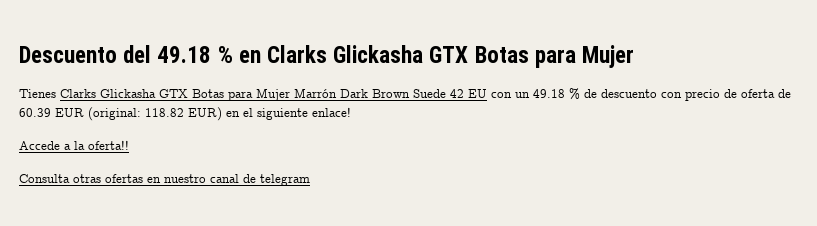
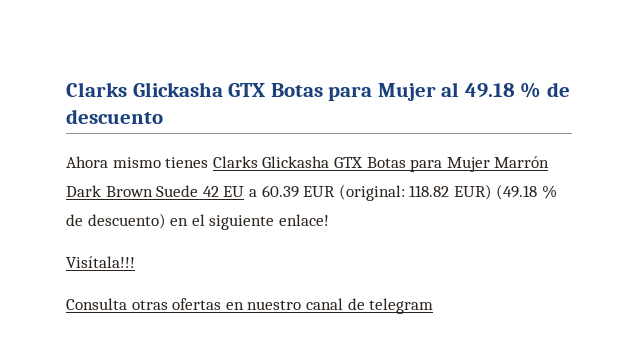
[19,45,635,68] [19,89,56,98] Descuento del 49.18 % en Clarks Glickasha GTX Botas para Mujer // Tienes -> [66,82,570,101] [66,109,163,124] [66,156,209,168] Clarks Glickasha GTX Botas para Mujer al 49.18 % de descuento // Ahora mismo tienes
[491,88,791,101] con un 49.18 % de descuento con precio de oferta de -> [248,189,257,197] a
(222, 114) none -> [496,184,558,200] [66,213,166,229] (49.18 % de descuento)
[19,140,129,150] Accede a la oferta!! -> [66,256,135,268] Visítala!!!

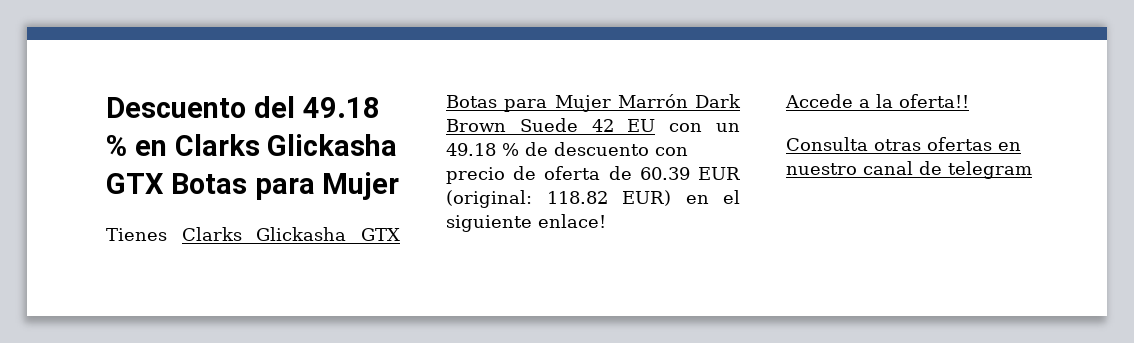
[66,82,570,101] [66,109,163,124] [66,156,209,168] Clarks Glickasha GTX Botas para Mujer al 49.18 % de descuento // Ahora mismo tienes -> [106,96,380,118] [106,134,398,156] [106,172,400,200] [106,228,167,241] Descuento del 49.18 % en Clarks Glickasha GTX Botas para Mujer // Tienes
[248,189,257,197] a -> [669,123,740,132] [446,142,688,156] [446,166,632,184] con un 49.18 % de descuento con precio de oferta de
[496,184,558,200] [66,213,166,229] (49.18 % de descuento) -> (671, 198) none
[66,256,135,268] Visítala!!! -> [785,94,969,108] Accede a la oferta!!

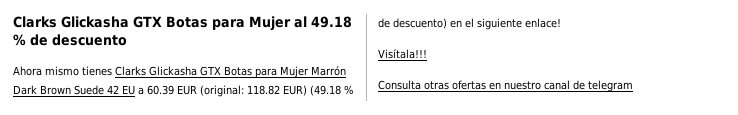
[106,96,380,118] [106,134,398,156] [106,172,400,200] [106,228,167,241] Descuento del 49.18 % en Clarks Glickasha GTX Botas para Mujer // Tienes -> [13,16,352,31] [13,34,127,46] [13,66,112,76] Clarks Glickasha GTX Botas para Mujer al 49.18 % de descuento // Ahora mismo tienes
[669,123,740,132] [446,142,688,156] [446,166,632,184] con un 49.18 % de descuento con precio de oferta de -> [138,87,144,95] a
(671, 198) none -> [310,85,353,96] [378,18,447,29] (49.18 % de descuento)
[785,94,969,108] Accede a la oferta!! -> [378,49,427,59] Visítala!!!

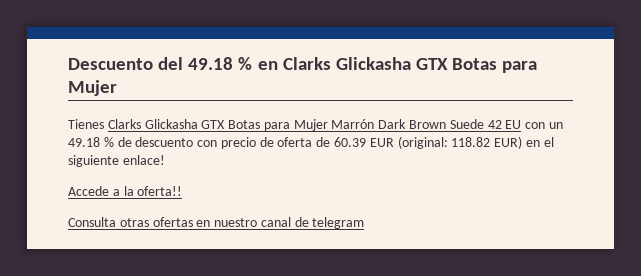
[13,16,352,31] [13,34,127,46] [13,66,112,76] Clarks Glickasha GTX Botas para Mujer al 49.18 % de descuento // Ahora mismo tienes -> [68,57,538,73] [68,80,117,96] [68,119,104,129] Descuento del 49.18 % en Clarks Glickasha GTX Botas para Mujer // Tienes
[138,87,144,95] a -> [525,122,563,129] [68,137,331,149] con un 49.18 % de descuento con precio de oferta de
[310,85,353,96] [378,18,447,29] (49.18 % de descuento) -> (523, 142) none
[378,49,427,59] Visítala!!! -> [68,186,183,196] Accede a la oferta!!

